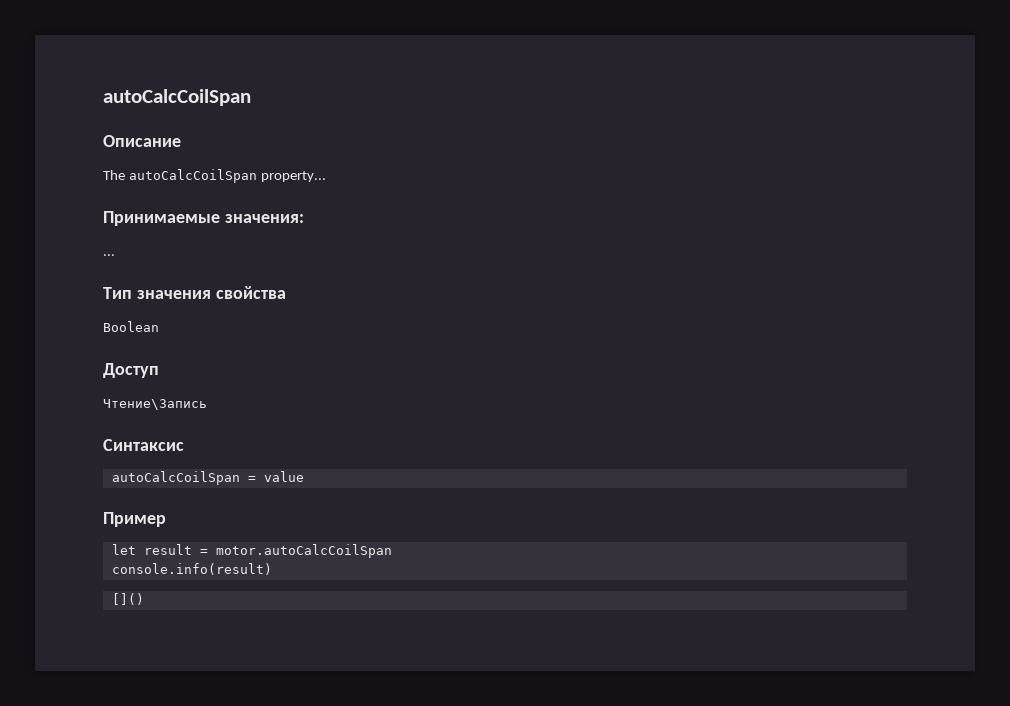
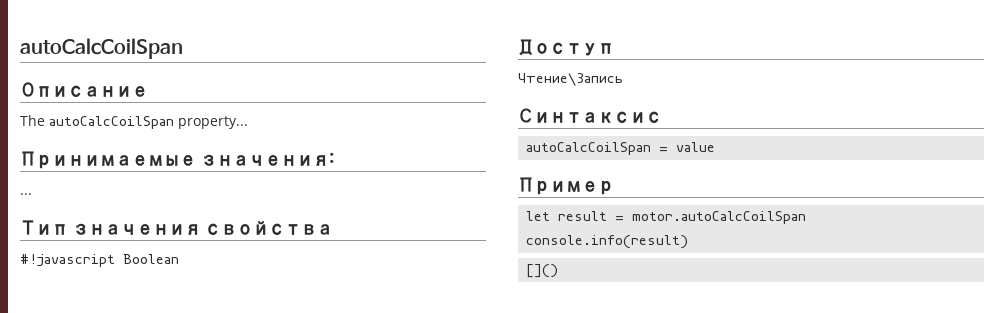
(286, 292) none -> [20,254,115,267] #!javascript

